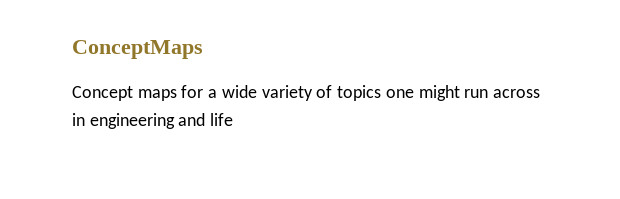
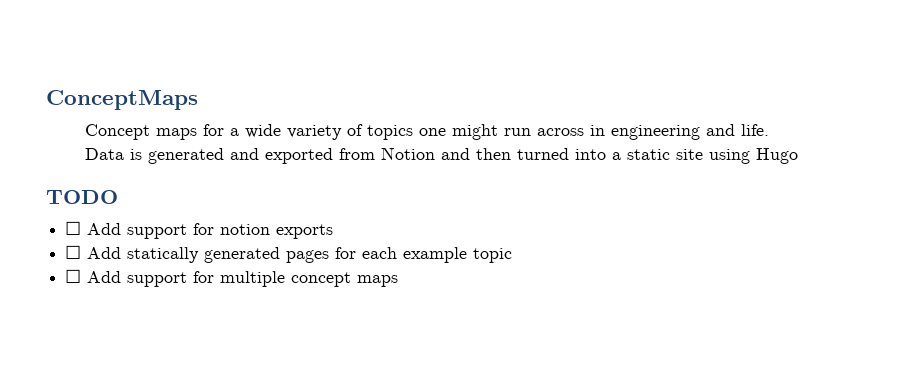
[210,113,234,126] life -> [740,124,769,136] [84,147,798,164] [46,190,118,204] [65,221,334,239] [65,245,513,263] [65,269,399,287] life. // Data is generated and exported from Notion and then turned into a static site using Hugo // TODO // ☐ Add support for notion exports // ☐ Add statically generated pages for each example topic // ☐ Add support for multiple concept maps

